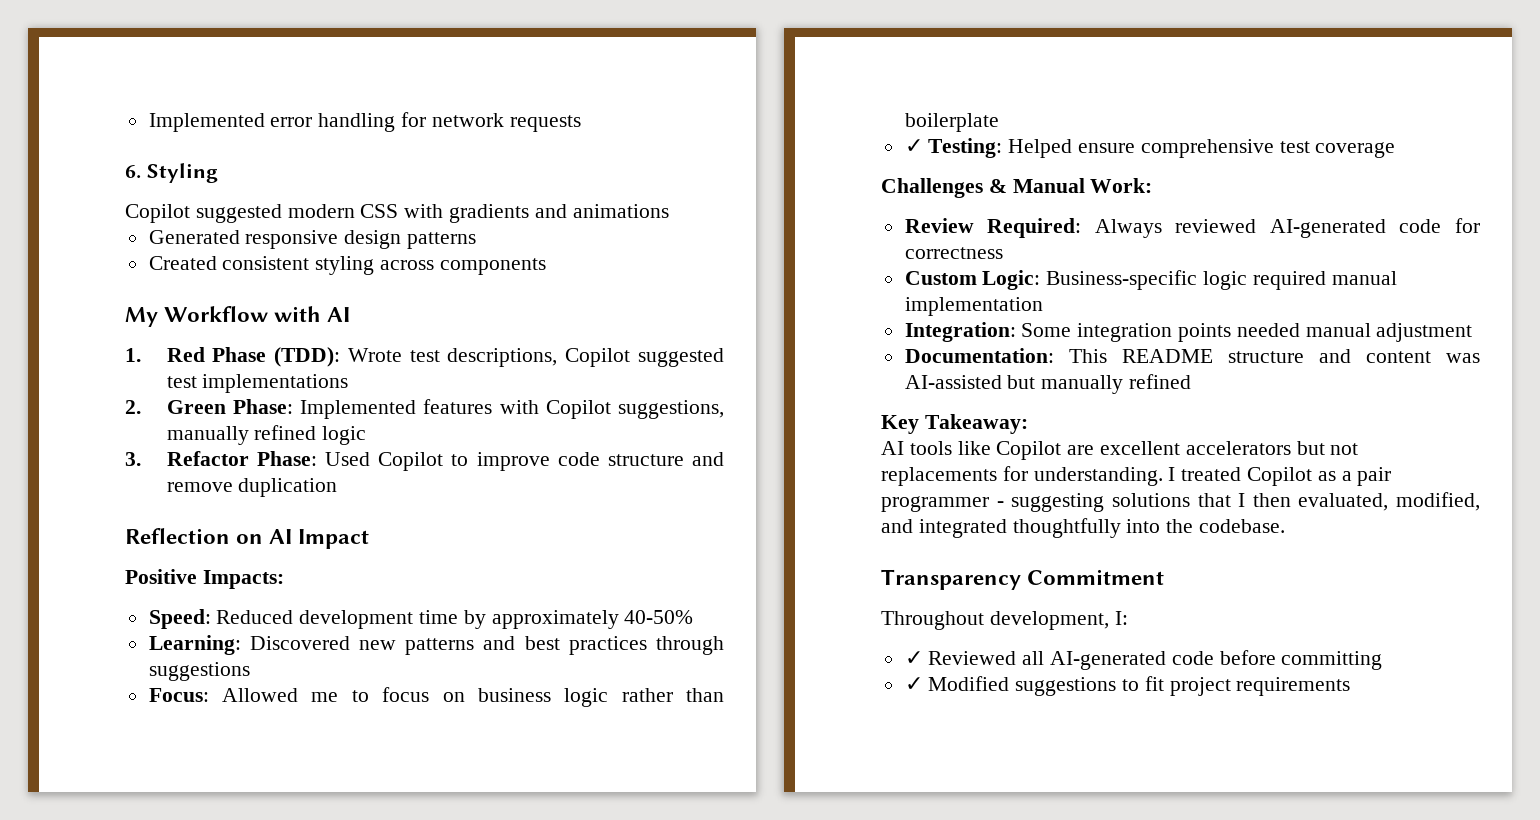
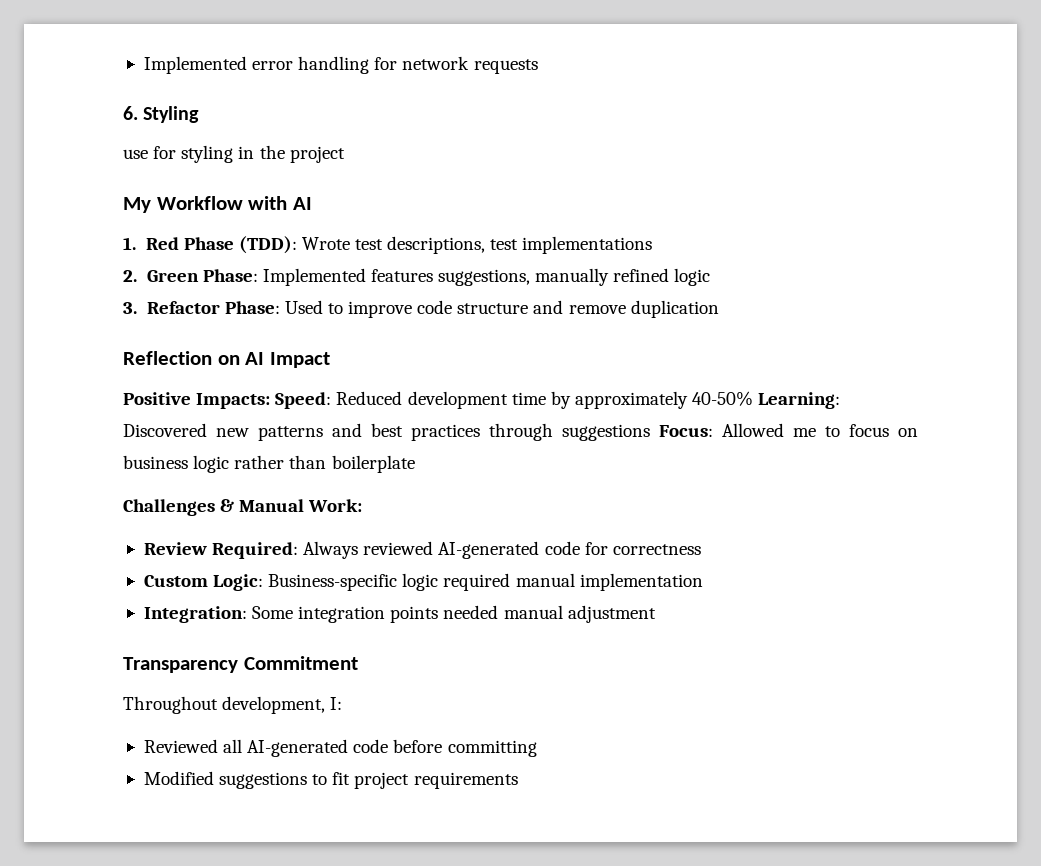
[125,204,669,223] [148,230,477,249] [148,256,546,275] Copilot suggested modern CSS with gradients and animations // Generated responsive design patterns // Created consistent styling across components -> [123,145,345,163] use for styling in the project
[565,348,724,367] Copilot suggested -> (486, 245) none
[499,400,611,419] with Copilot -> (433, 275) none
[378,452,444,471] Copilot -> (323, 307) none
(284, 579) // -> (271, 401) none
(694, 617) // -> (754, 398) none
(250, 671) // -> (650, 432) none
[904,138,1396,158] // ✓ Testing: Helped ensure comprehensive test coverage -> (415, 464) none
[904,348,1480,363] [904,374,1192,394] [881,414,1028,434] [881,441,1359,460] [881,466,1392,486] [881,492,1480,512] [881,518,1286,538] // Documentation: This README structure and content was AI-assisted but manually refined // Key Takeaway: // AI tools like Copilot are excellent accelerators but not replacements for understanding. I treated Copilot as a pair programmer - suggesting solutions that I then evaluated, modified, and integrated thoughtfully into the codebase. -> (656, 614) none
[904,651,923,665] ✓ -> (343, 703) none
[904,677,923,691] ✓ -> (537, 748) none

